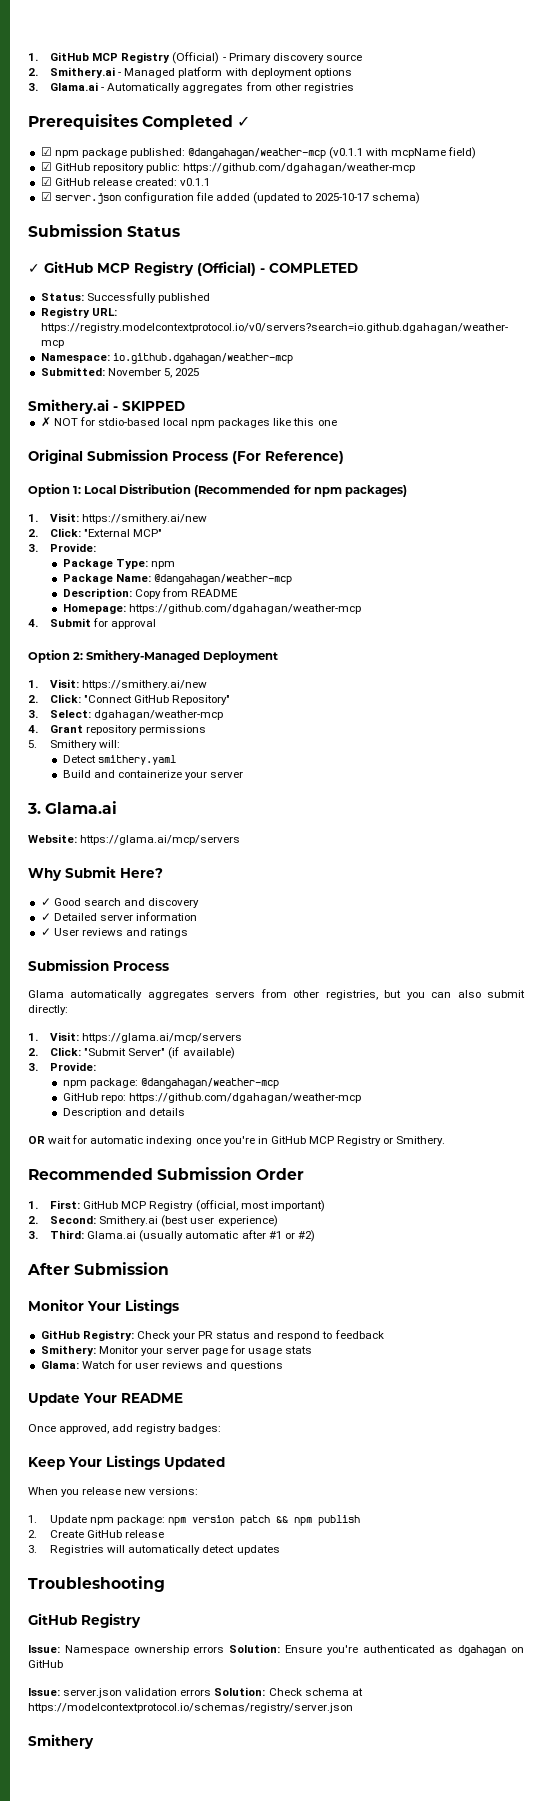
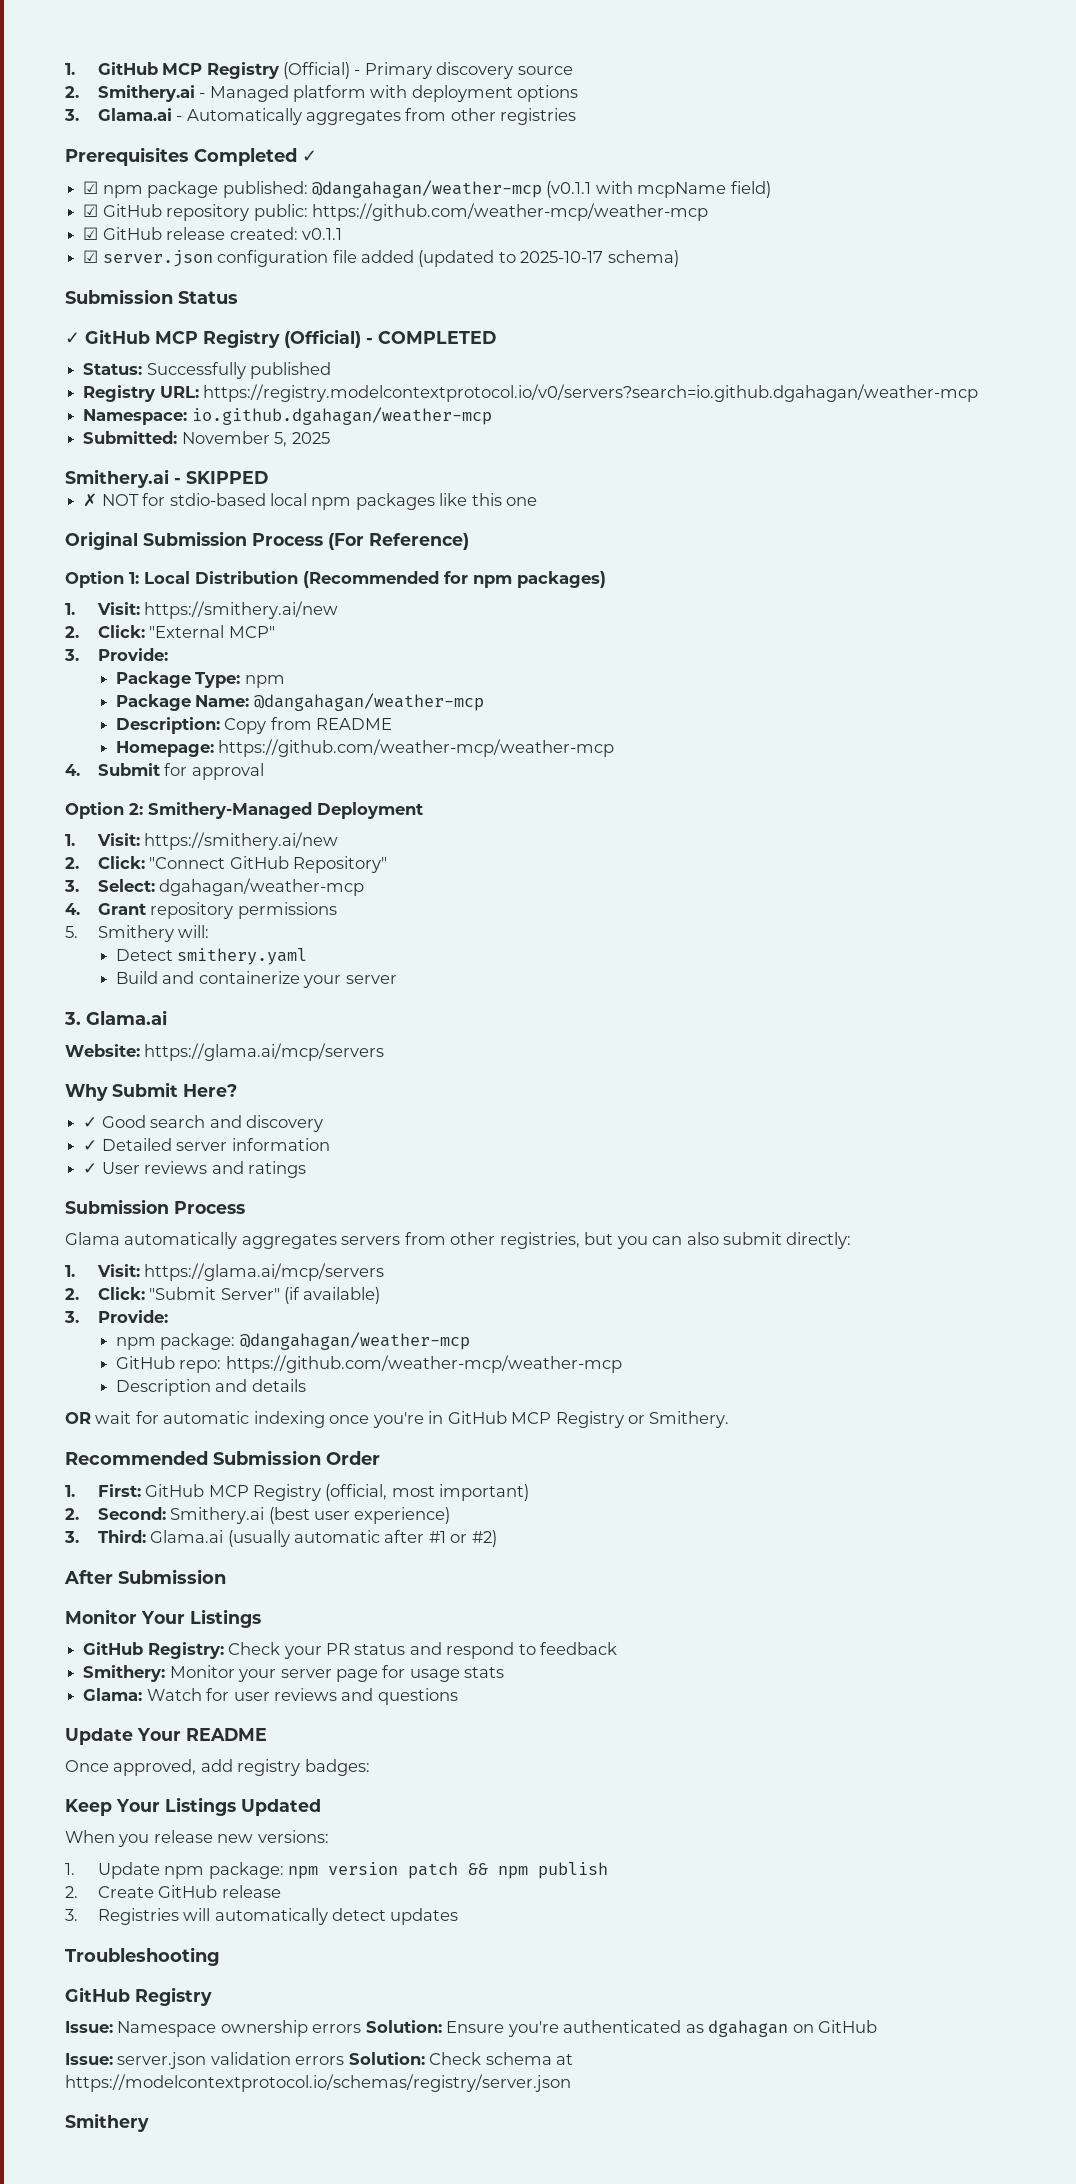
[183,163,416,173] https://github.com/dgahagan/weather-mcp -> [311,203,708,221] https://github.com/weather-mcp/weather-mcp
[128,604,361,614] https://github.com/dgahagan/weather-mcp -> [218,739,615,757] https://github.com/weather-mcp/weather-mcp
[128,1093,361,1103] https://github.com/dgahagan/weather-mcp -> [225,1355,622,1373] https://github.com/weather-mcp/weather-mcp

